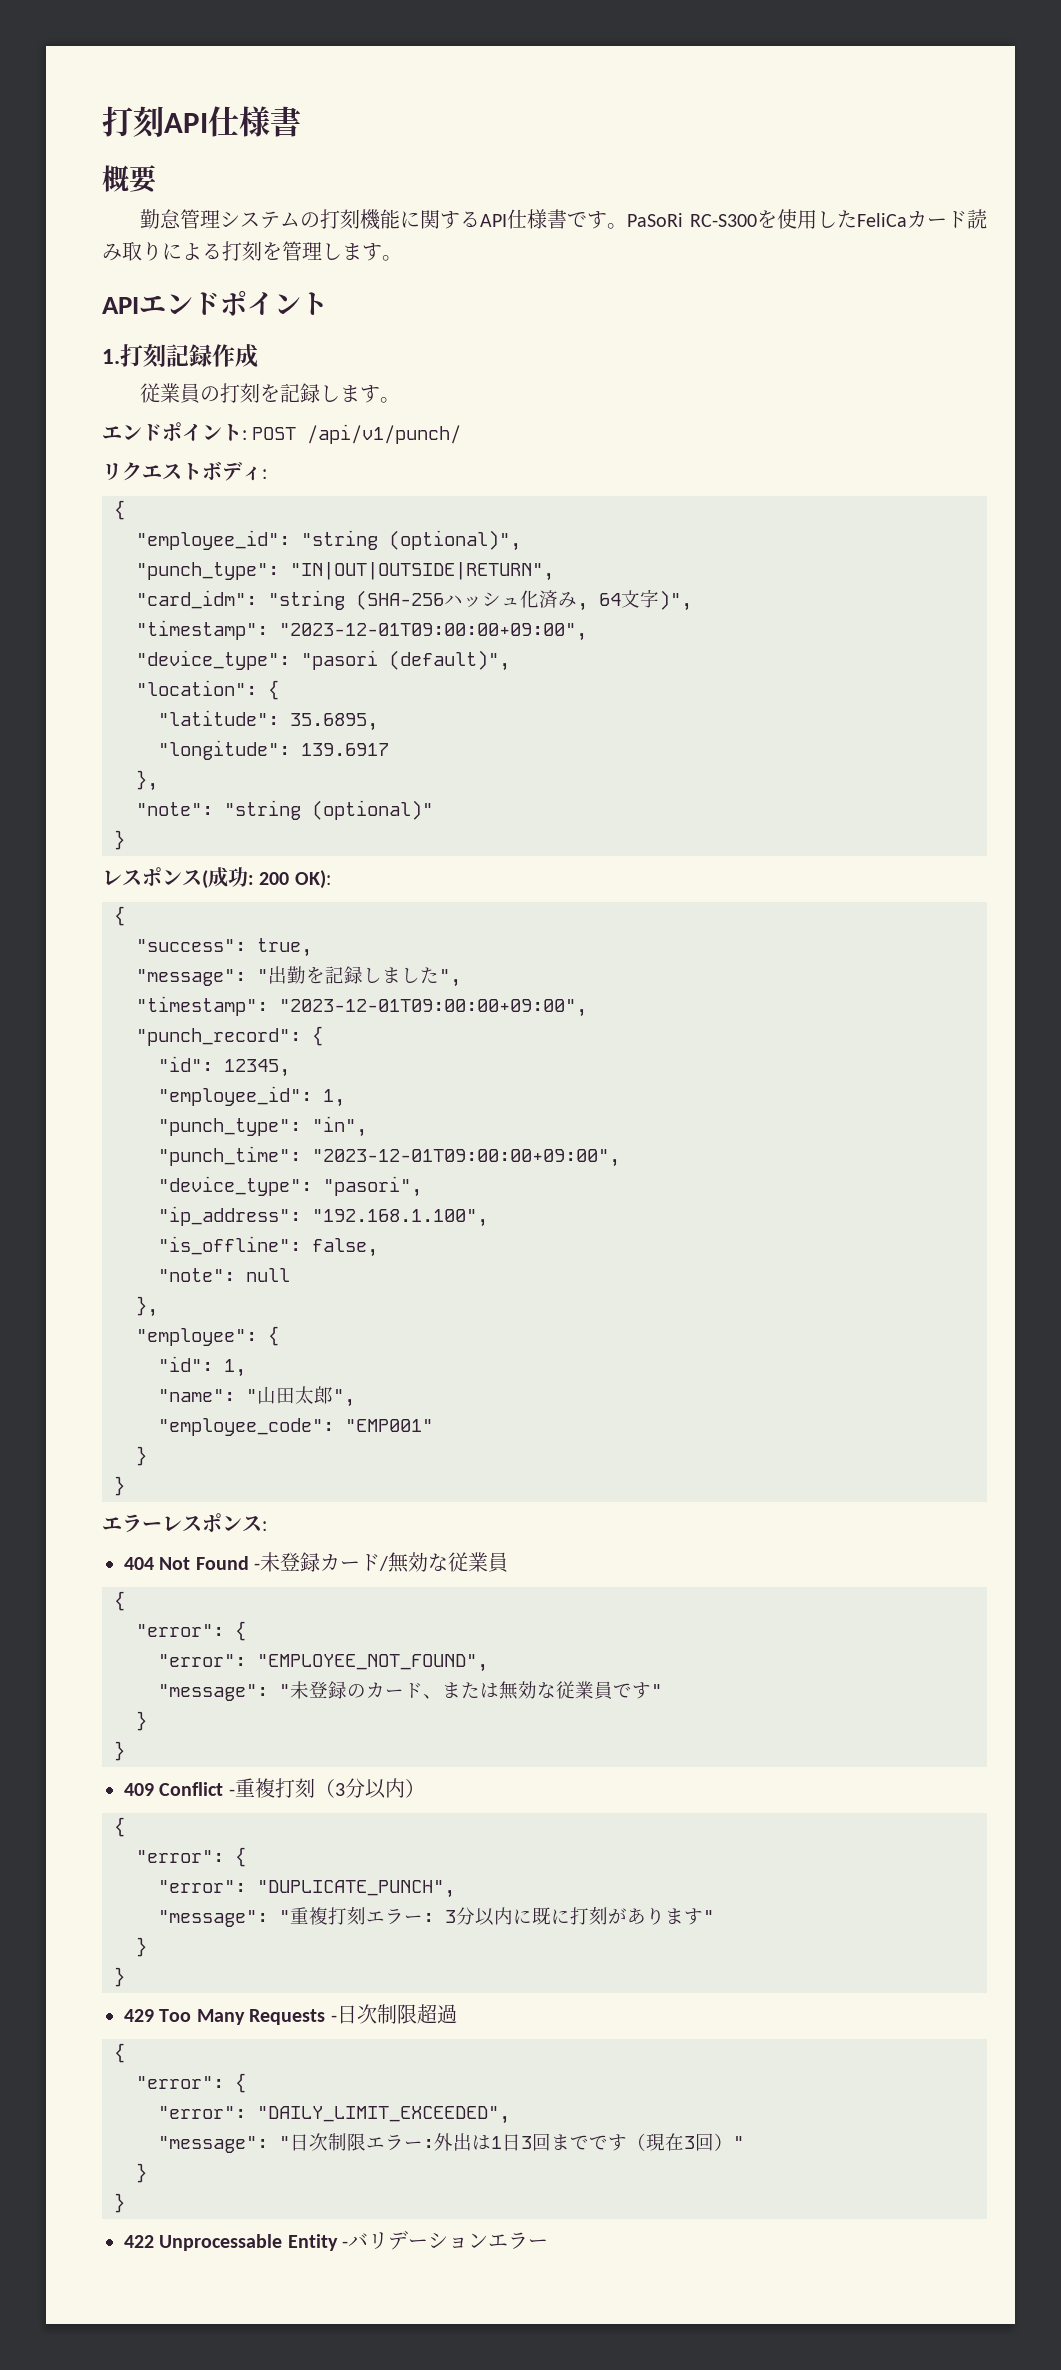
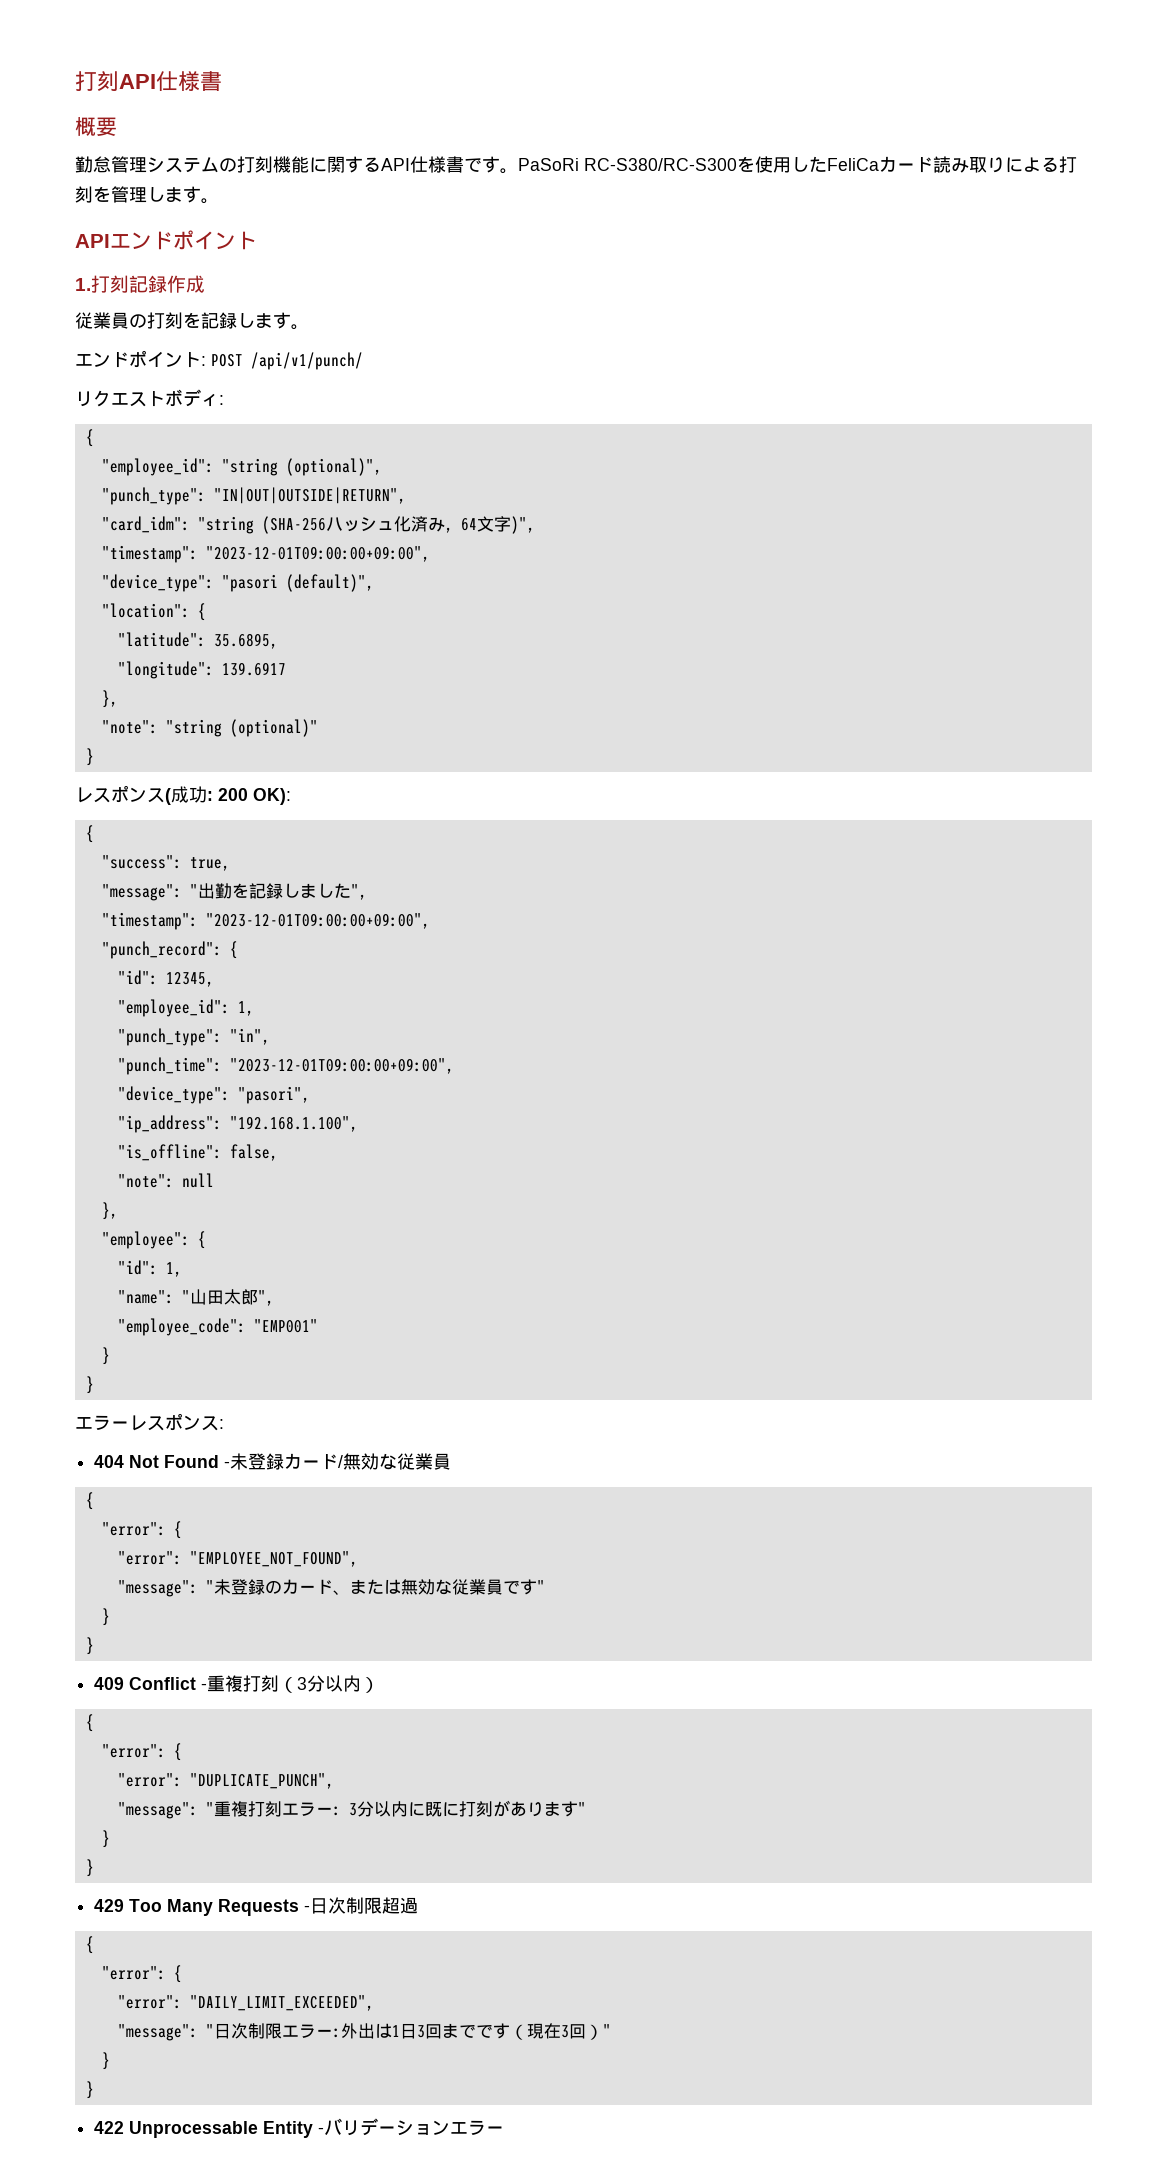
[690,214,757,227] RC-S300 -> [584,158,737,171] RC-S380/RC-S300

